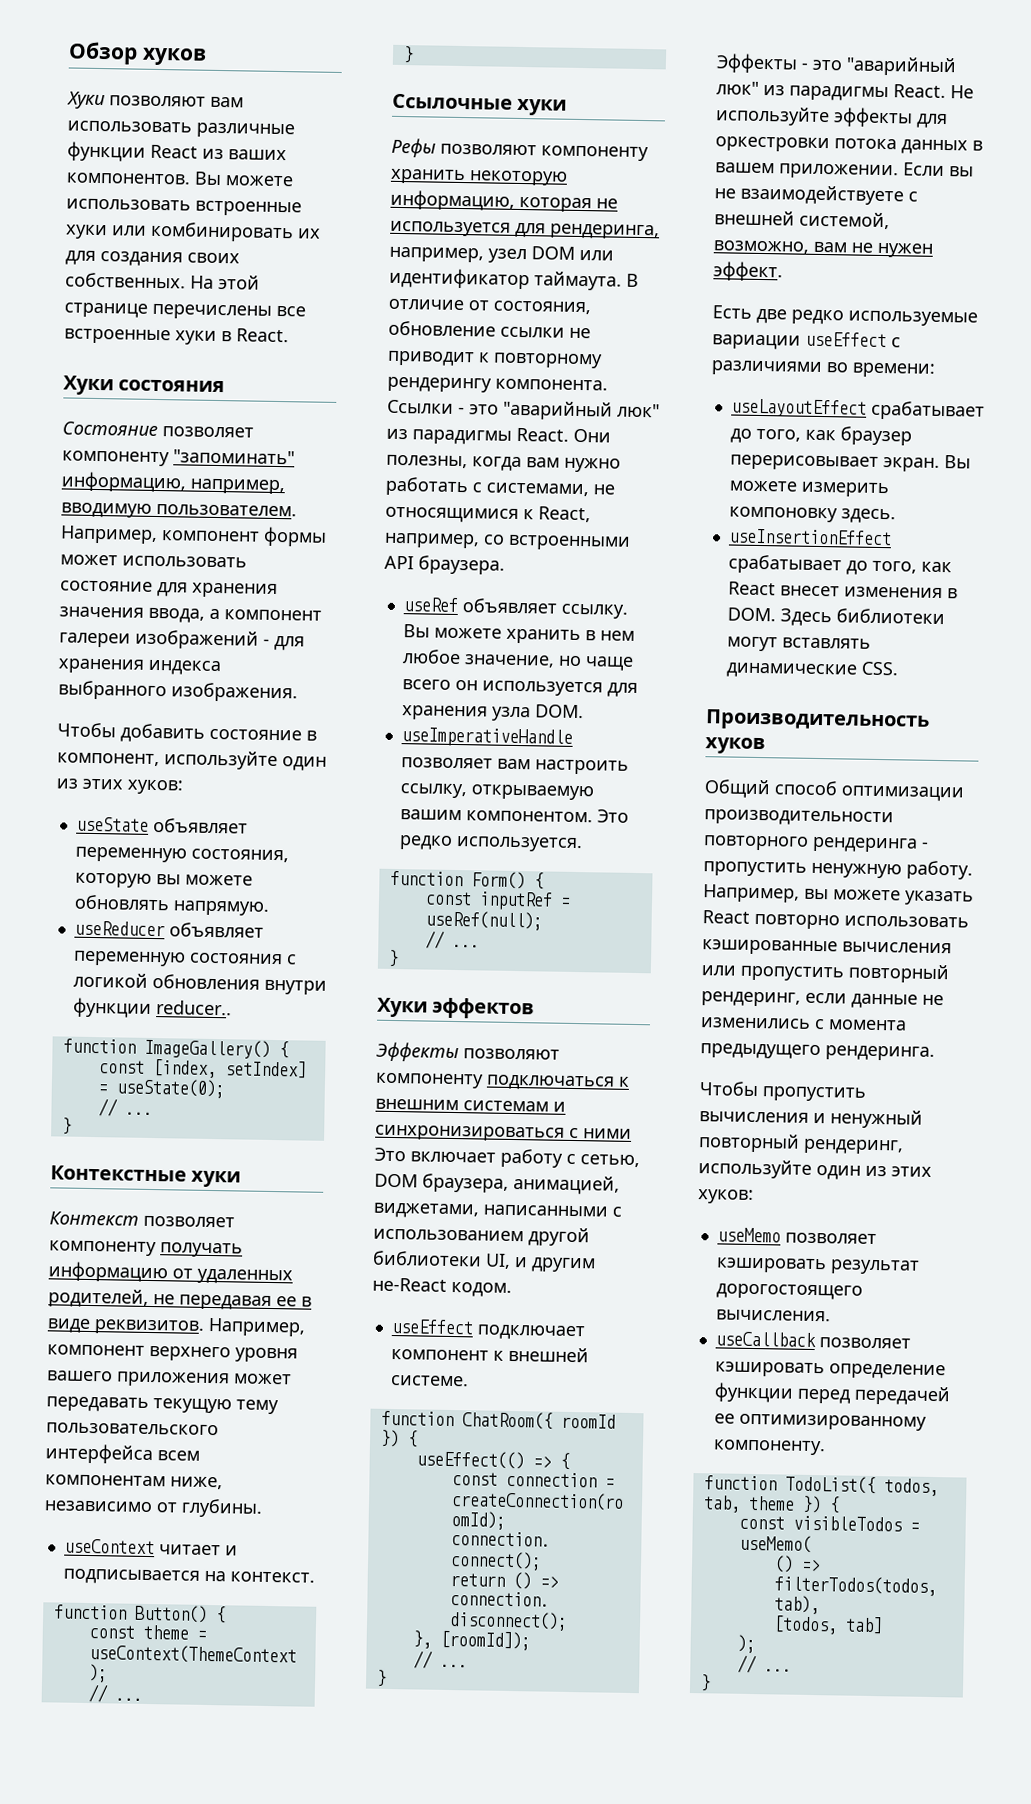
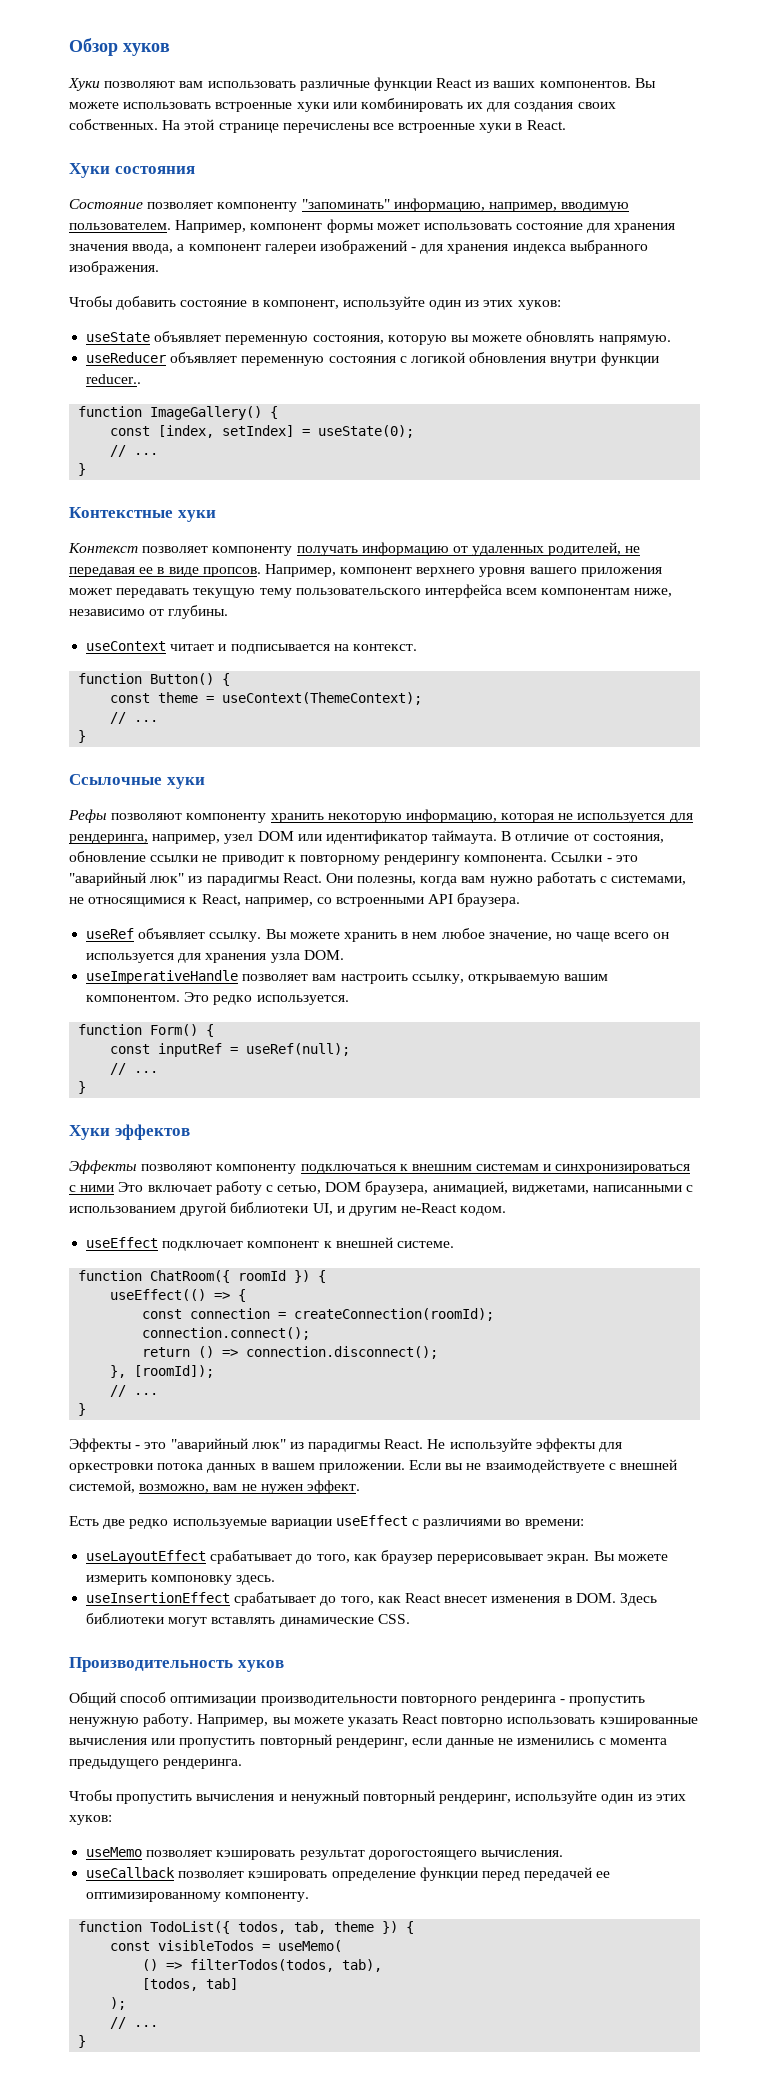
[94,1319,205,1335] реквизитов. -> [202,567,261,577] пропсов.

